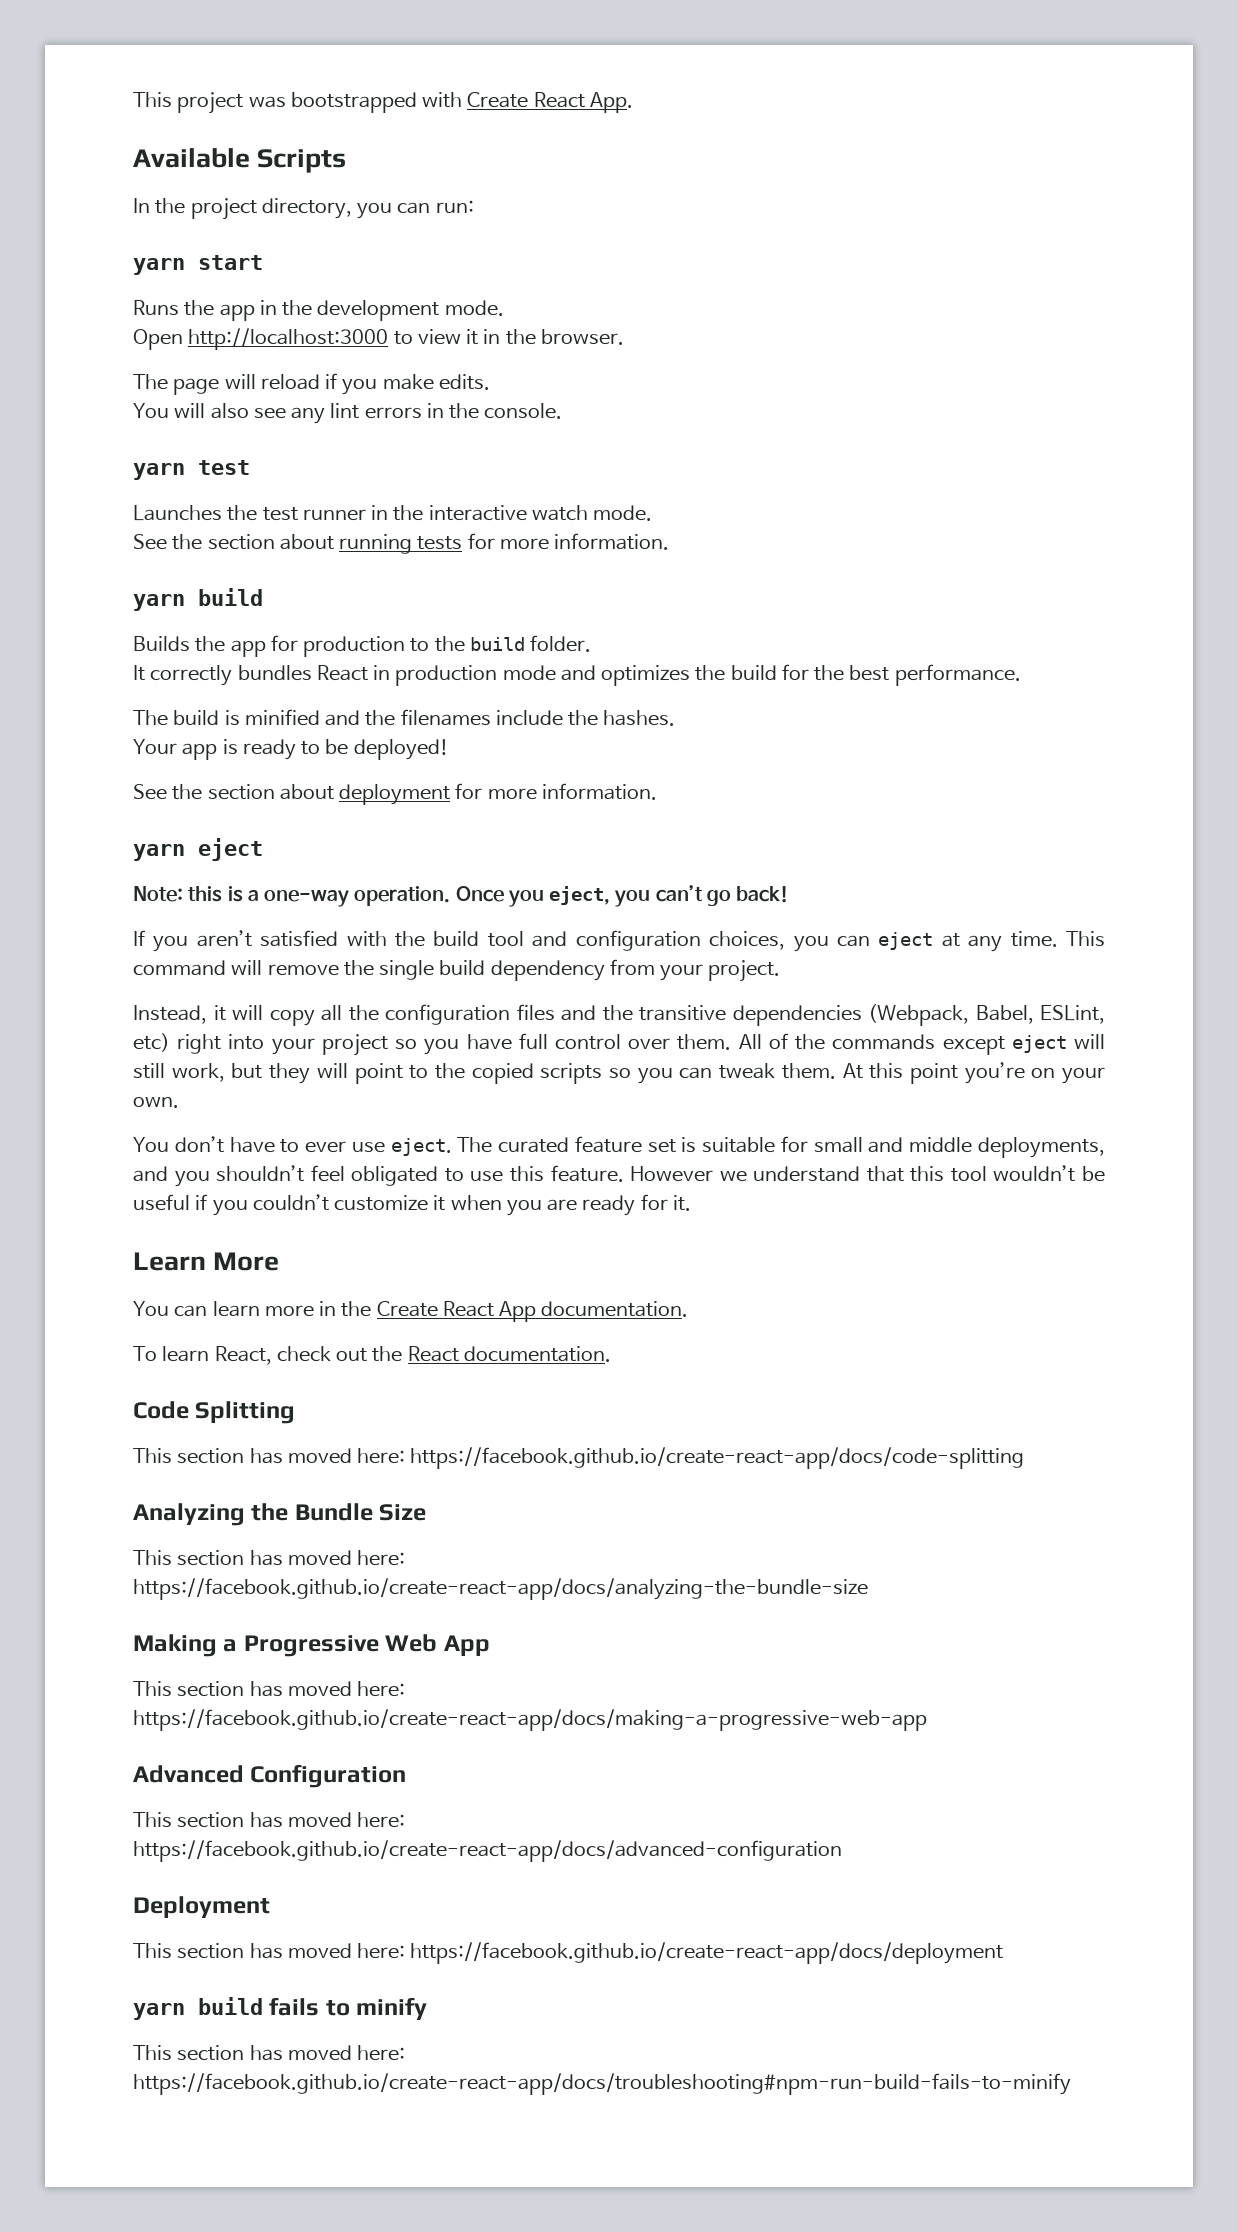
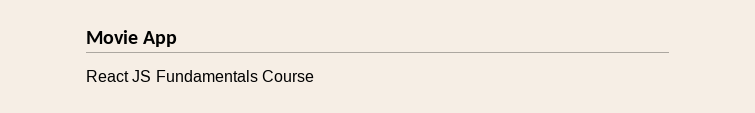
[133,92,633,114] [133,148,347,173] [133,198,474,220] [133,255,263,275] [133,300,504,321] [133,328,624,350] [133,373,490,395] [133,403,563,424] [133,460,250,480] [133,505,653,521] [133,533,670,554] [133,588,263,611] [133,635,592,657] [133,664,1021,686] [133,709,676,726] [133,739,449,760] [133,783,657,805] [133,838,263,861] [133,885,790,907] [133,930,1105,952] [133,959,781,982] [133,1004,1105,1026] [133,1033,1106,1056] [133,1062,1105,1084] [133,1097,179,1108] [133,1136,1105,1158] [133,1165,1105,1187] [133,1194,691,1216] [133,1252,280,1271] [133,1301,689,1322] [133,1346,611,1365] [133,1401,296,1424] [133,1447,1025,1469] [133,1503,427,1526] [133,1550,406,1566] [133,1578,868,1600] [133,1634,490,1657] [133,1681,406,1697] [133,1709,927,1731] [133,1764,407,1788] [133,1812,406,1828] [133,1840,842,1862] [133,1896,270,1918] [133,1942,1004,1964] [133,1997,428,2020] [133,2045,406,2061] [133,2073,1071,2095] This project was bootstrapped with Create React App. // Available Scripts // In the project directory, you can run: // yarn start // Runs the app in the development mode. // Open http://localhost:3000 to view it in the browser. // The page will reload if you make edits. // You will also see any lint errors in the console. // yarn test // Launches the test runner in the interactive watch mode. // See the section about running tests for more information. // yarn build // Builds the app for production to the build folder. // It correctly bundles React in production mode and optimizes the build for the best performance. // The build is minified and the filenames include the hashes. // Your app is ready to be deployed! // See the section about deployment for more information. // yarn eject // Note: this is a one-way operation. Once you eject, you can’t go back! // If you aren’t satisfied with the build tool and configuration choices, you can eject at any time. This command will remove the single build dependency from your project. // Instead, it will copy all the configuration files and the transitive dependencies (Webpack, Babel, ESLint, etc) right into your project so you have full control over them. All of the commands except eject will still work, but they will point to the copied scripts so you can tweak them. At this point you’re on your own. // You don’t have to ever use eject. The curated feature set is suitable for small and middle deployments, and you shouldn’t feel obligated to use this feature. However we understand that this tool wouldn’t be useful if you couldn’t customize it when you are ready for it. // Learn More // You can learn more in the Create React App documentation. // To learn React, check out the React documentation. // Code Splitting // This section has moved here: https://facebook.github.io/create-react-app/docs/code-splitting // Analyzing the Bundle Size // This section has moved here: https://facebook.github.io/create-react-app/docs/analyzing-the-bundle-size // Making a Progressive Web App // This section has moved here: https://facebook.github.io/create-react-app/docs/making-a-progressive-web-app // Advanced Configuration // This section has moved here: https://facebook.github.io/create-react-app/docs/advanced-configuration // Deployment // This section has moved here: https://facebook.github.io/create-react-app/docs/deployment // yarn build fails to minify // This section has moved here: https://facebook.github.io/create-react-app/docs/troubleshooting#npm-run-build-fails-to-minify -> [86,30,178,47] [86,70,314,82] Movie App // React JS Fundamentals Course

